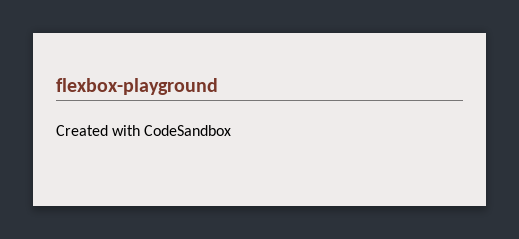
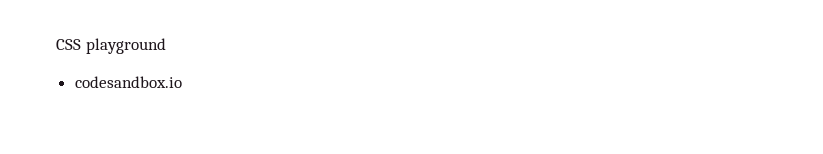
[56,78,218,95] [56,125,232,136] flexbox-playground // Created with CodeSandbox -> [56,38,166,54] [74,76,182,88] CSS playground // codesandbox.io

